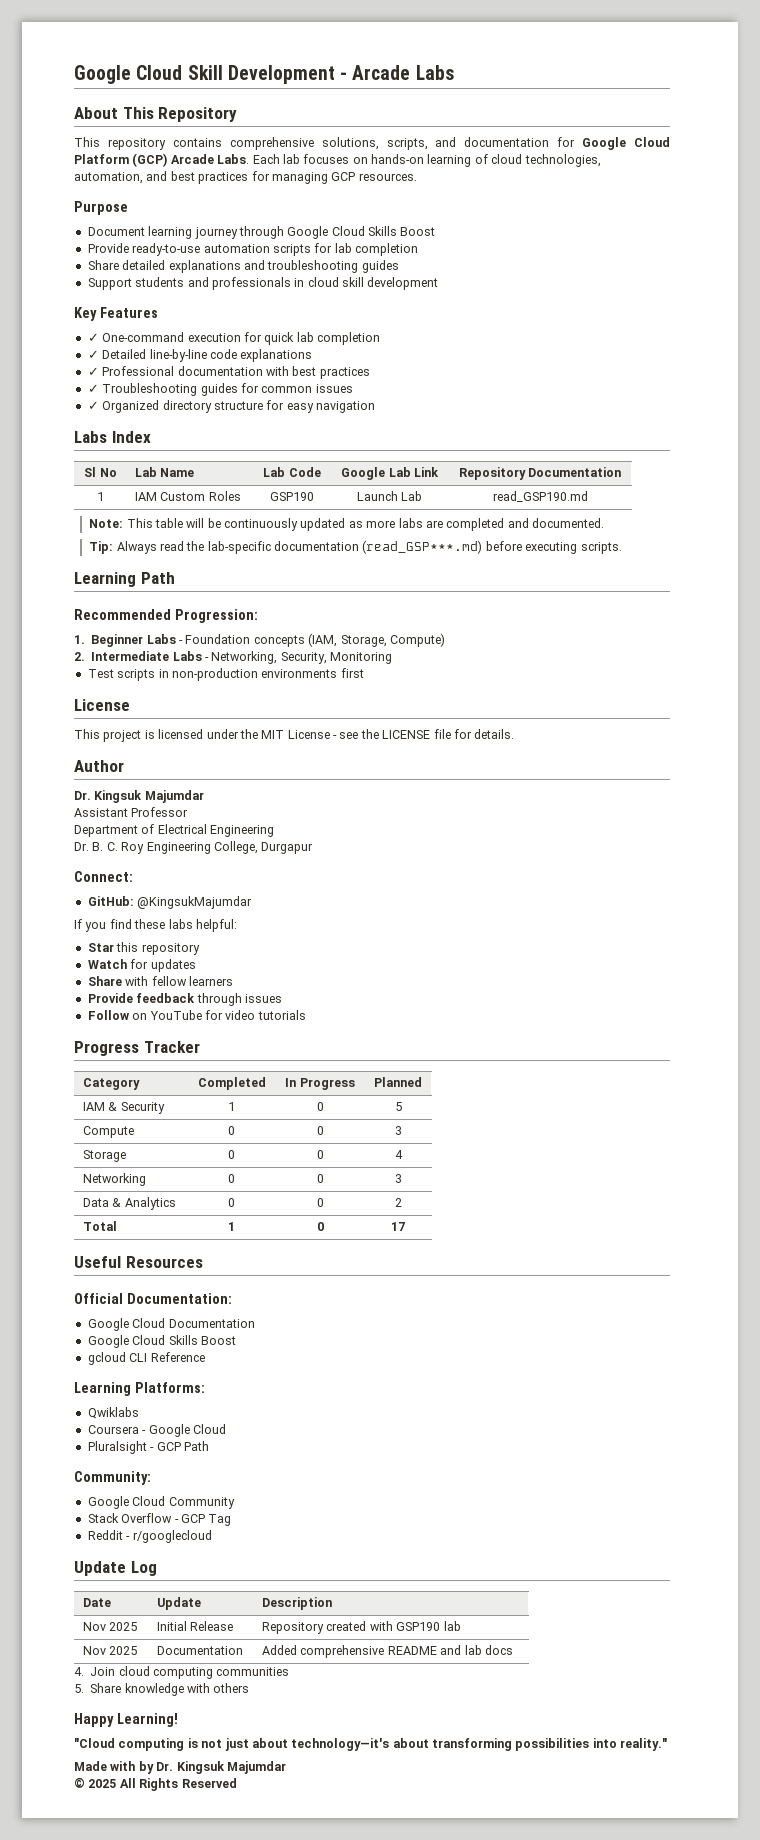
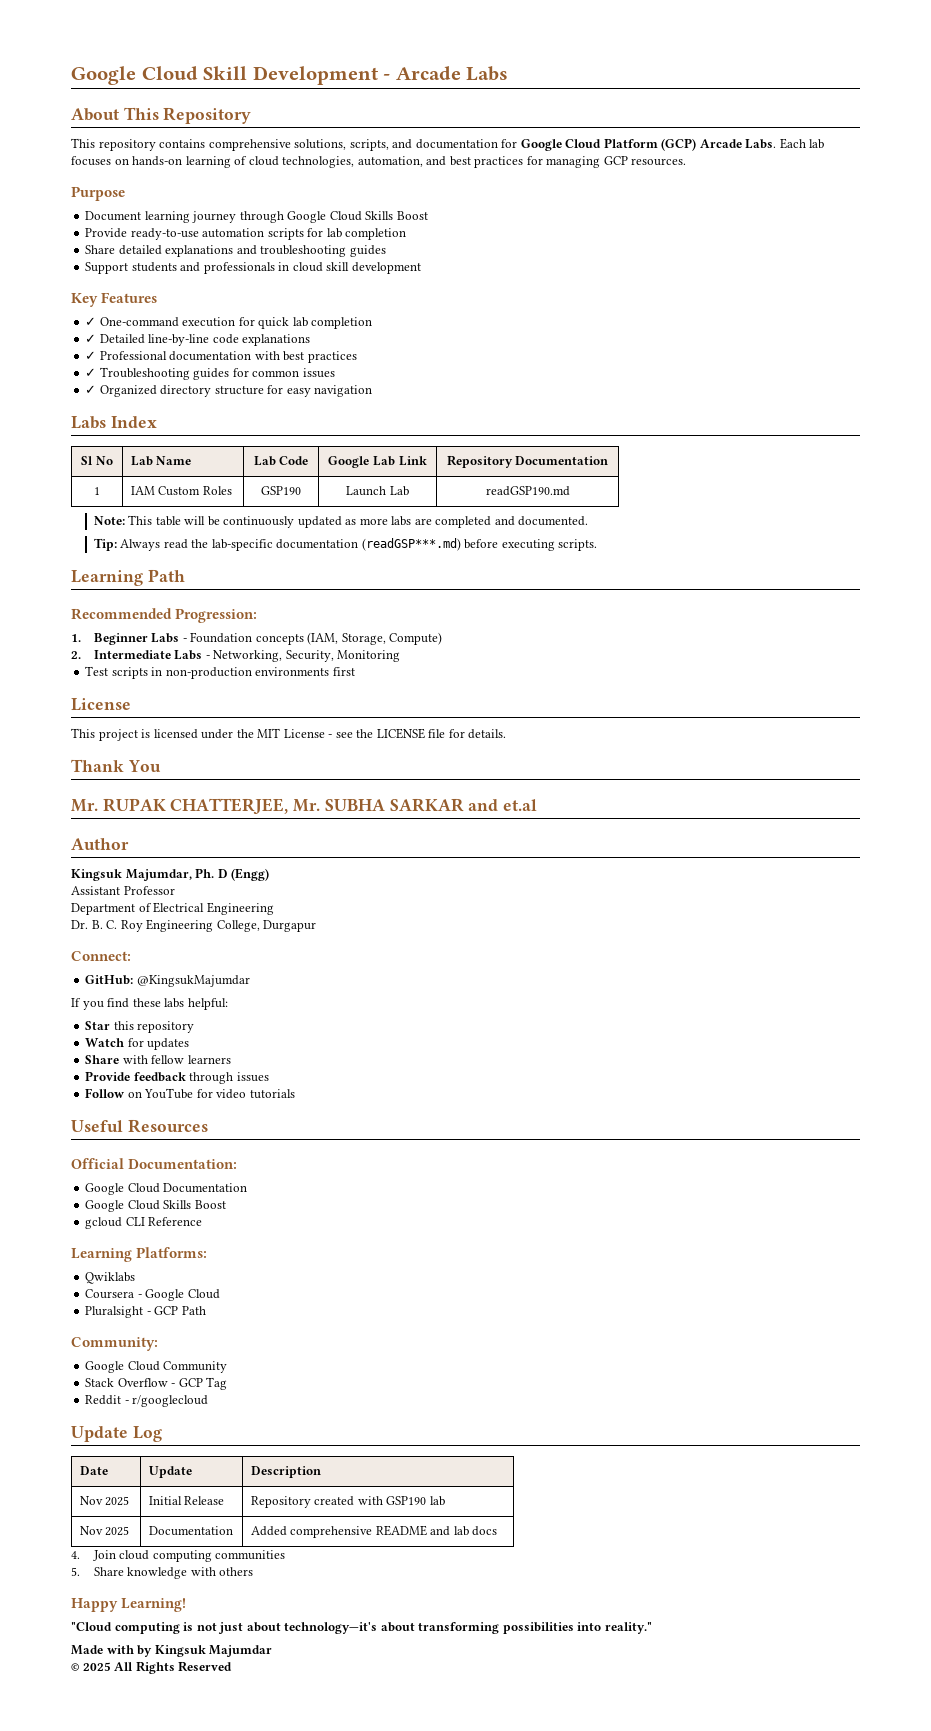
[492,491,588,502] read_GSP190.md -> [485,486,570,496] readGSP190.md
[362,540,483,554] (read_GSP***.md) -> [361,538,461,551] (readGSP***.md)
[74,760,124,772] [74,790,204,803] Author // Dr. Kingsuk Majumdar -> [71,759,161,772] [71,798,538,815] [71,838,129,850] [71,868,270,881] Thank You // Mr. RUPAK CHATTERJEE, Mr. SUBHA SARKAR and et.al // Author // Kingsuk Majumdar, Ph. D (Engg)
[74,1041,200,1056] [83,1078,141,1090] [197,1077,266,1090] [285,1078,355,1090] [374,1077,422,1087] [83,1102,165,1114] [227,1102,235,1111] [316,1102,324,1111] [394,1102,402,1111] [83,1126,135,1138] [227,1126,235,1135] [316,1126,324,1135] [394,1126,402,1135] [83,1150,127,1162] [227,1150,235,1159] [316,1150,324,1159] [394,1150,403,1159] [83,1173,147,1186] [227,1174,235,1183] [316,1174,324,1183] [394,1174,402,1183] [83,1197,176,1210] [227,1198,235,1207] [316,1198,324,1207] [394,1198,402,1207] [83,1221,118,1231] [227,1222,235,1231] [316,1222,324,1231] [391,1222,405,1231] // Progress Tracker // Category | Completed | In Progress | Planned // IAM & Security | 1 | 0 | 5 // Compute | 0 | 0 | 3 // Storage | 0 | 0 | 4 // Networking | 0 | 0 | 3 // Data & Analytics | 0 | 0 | 2 // Total | 1 | 0 | 17 -> (295, 1094) none
[156,1762,174,1771] Dr. -> (153, 1651) none

